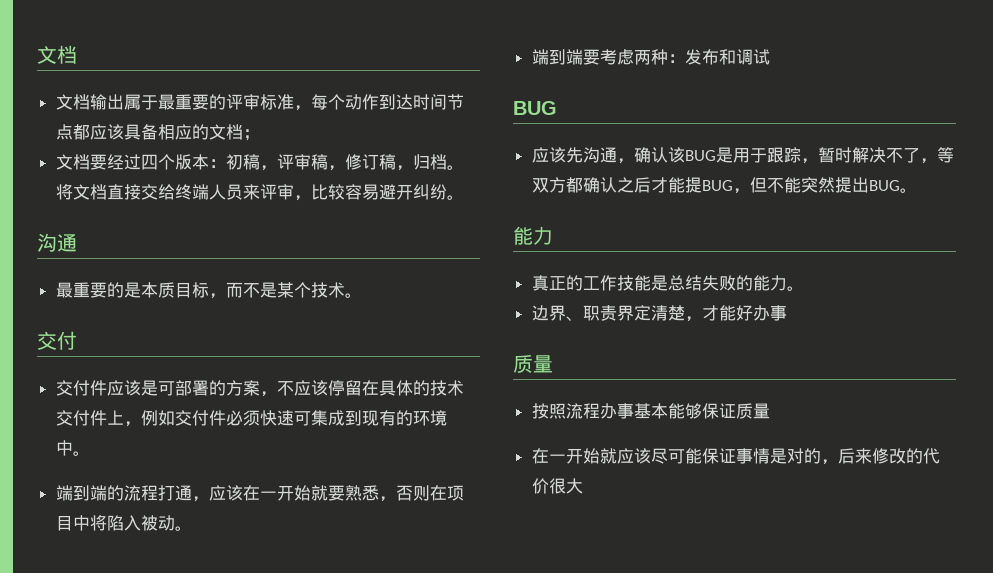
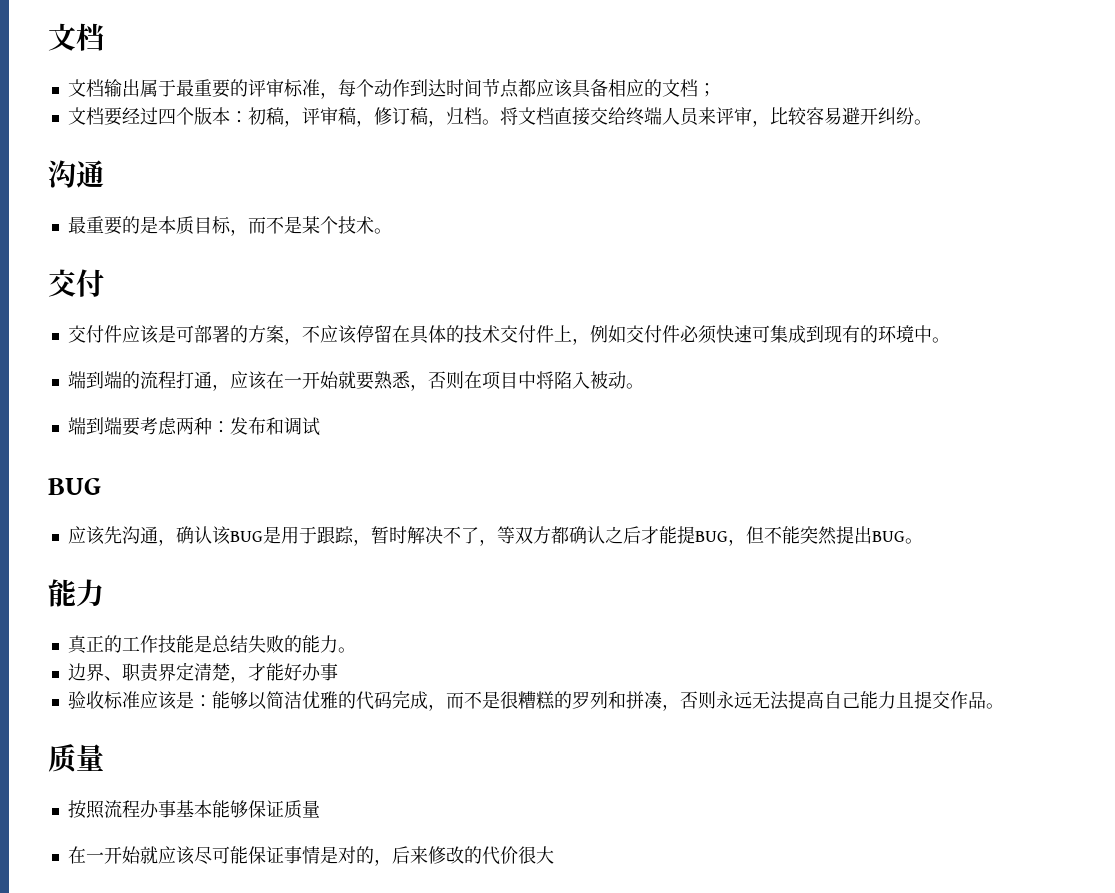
(787, 313) none -> [67,690,1004,711] // 验收标准应该是：能够以简洁优雅的代码完成，而不是很糟糕的罗列和拼凑，否则永远无法提高自己能力且提交作品。

